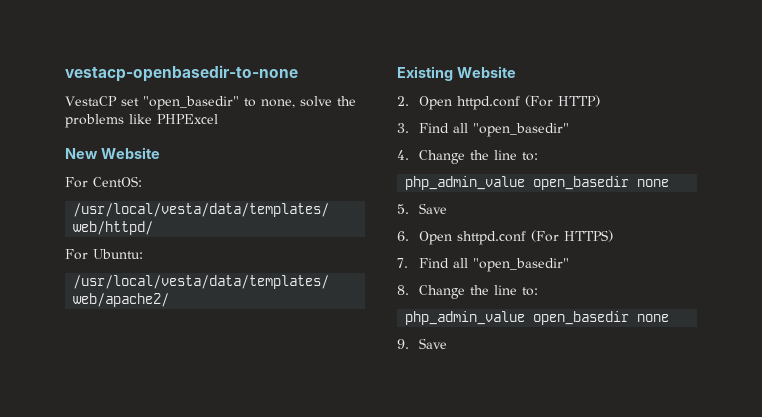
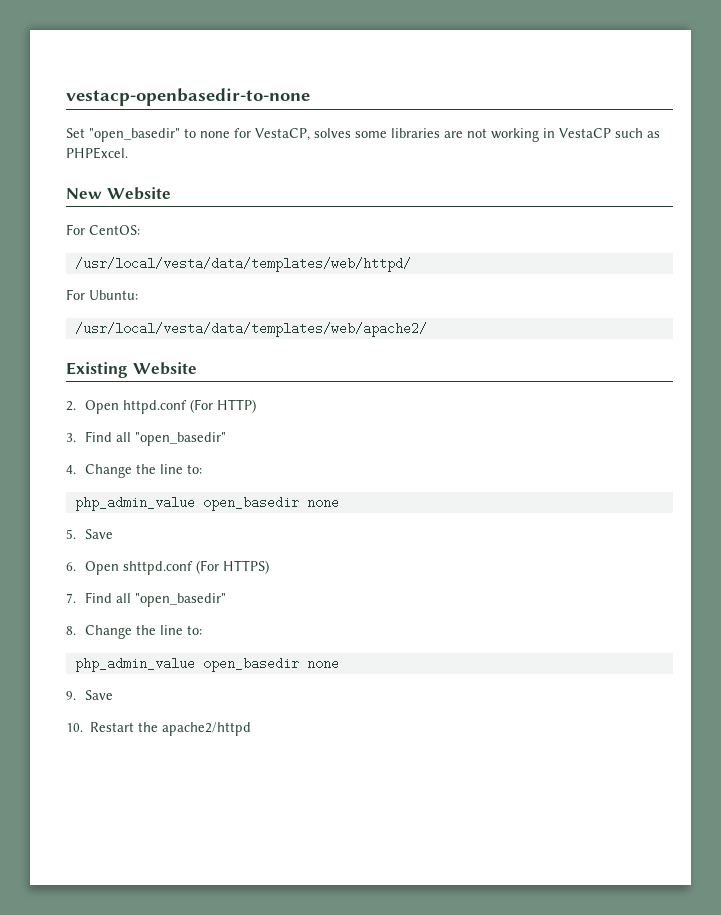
[65,96,356,110] [65,114,218,128] VestaCP set "open_basedir" to none, solve the problems like PHPExcel -> [66,128,660,142] [66,147,128,159] Set "open_basedir" to none for VestaCP, solves some libraries are not working in VestaCP such as PHPExcel.
(448, 343) none -> [66,722,252,736] // 10. Restart the apache2/httpd

